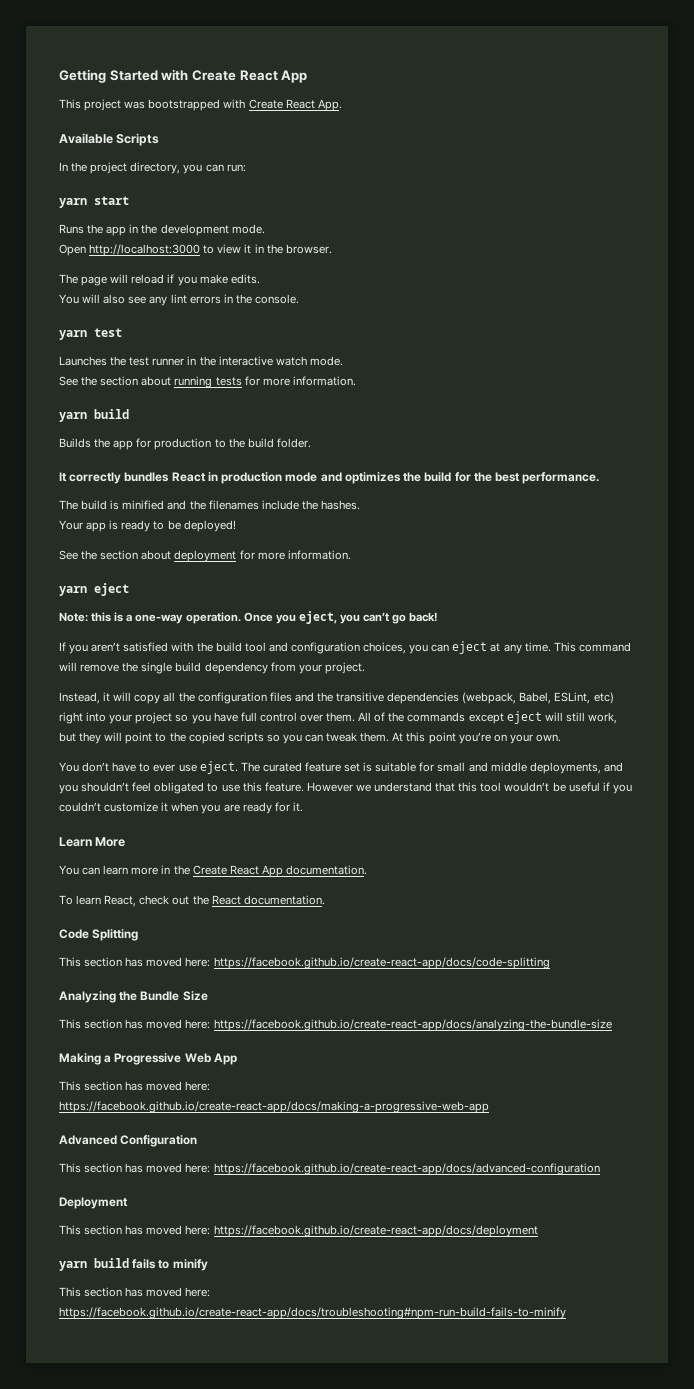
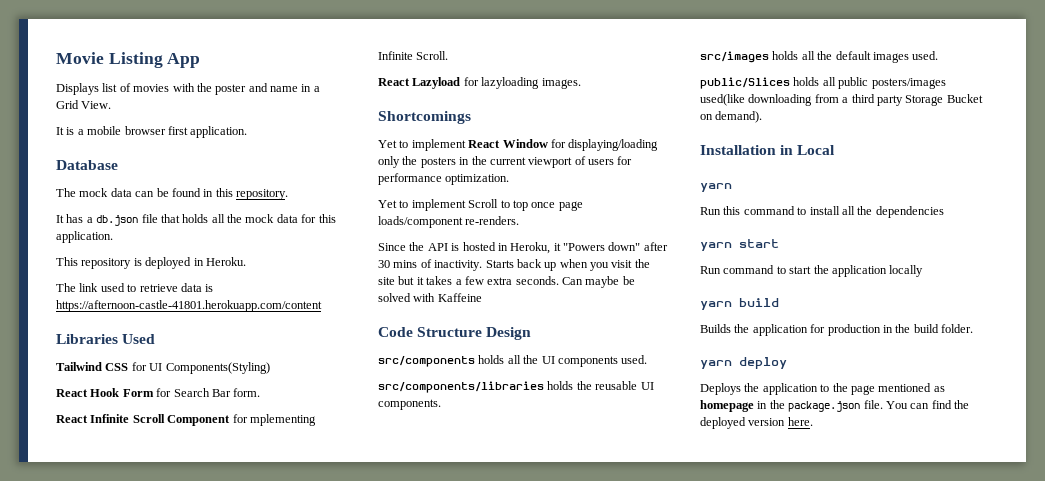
[59,69,308,83] [59,99,342,111] [59,133,160,146] [59,162,246,174] [59,196,129,208] [59,224,265,236] [59,244,332,256] [59,274,260,286] [59,294,299,306] [59,328,122,340] [59,356,343,366] [59,376,356,388] Getting Started with Create React App // This project was bootstrapped with Create React App. // Available Scripts // In the project directory, you can run: // yarn start // Runs the app in the development mode. // Open http://localhost:3000 to view it in the browser. // The page will reload if you make edits. // You will also see any lint errors in the console. // yarn test // Launches the test runner in the interactive watch mode. // See the section about running tests for more information. -> [56,52,201,68] [56,83,320,95] [56,100,112,109] [56,126,248,138] [56,160,118,170] [56,188,288,200] [56,214,336,226] [56,231,113,243] [56,257,246,269] [56,283,214,292] [56,300,322,312] [56,334,156,344] [56,362,270,374] [56,388,261,397] [56,414,316,426] [378,51,449,60] [378,77,581,89] [378,111,471,124] [378,139,659,151] [378,156,633,168] [378,173,510,185] [378,199,583,211] [378,216,520,228] [378,242,668,254] [378,259,650,271] [378,276,635,288] [378,293,482,302] [378,327,532,340] [378,355,648,367] [378,381,654,393] [378,399,441,410] [700,51,939,63] [700,77,946,89] [700,94,983,106] [700,111,763,123] [700,145,836,155] [700,183,732,192] [700,206,944,218] [700,239,779,251] [700,265,924,277] Movie Listing App // Displays list of movies with the poster and name in a Grid View. // It is a mobile browser first application. // Database // The mock data can be found in this repository. // It has a db.json file that holds all the mock data for this application. // This repository is deployed in Heroku. // The link used to retrieve data is https://afternoon-castle-41801.herokuapp.com/content // Libraries Used // Tailwind CSS for UI Components(Styling) // React Hook Form for Search Bar form. // React Infinite Scroll Component for mplementing Infinite Scroll. // React Lazyload for lazyloading images. // Shortcomings // Yet to implement React Window for displaying/loading only the posters in the current viewport of users for performance optimization. // Yet to implement Scroll to top once page loads/component re-renders. // Since the API is hosted in Heroku, it "Powers down" after 30 mins of inactivity. Starts back up when you visit the site but it takes a few extra seconds. Can maybe be solved with Kaffeine // Code Structure Design // src/components holds all the UI components used. // src/components/libraries holds the reusable UI components. // src/images holds all the default images used. // public/Slices holds all public posters/images used(like downloading from a third party Storage Bucket on demand). // Installation in Local // yarn // Run this command to install all the dependencies // yarn start // Run command to start the application locally
[113,440,134,450] app -> [752,324,808,336] application
[214,439,226,448] to -> [882,325,893,333] in
[59,472,600,484] [59,500,360,510] [59,520,236,532] [59,550,351,562] [59,583,129,596] [59,611,439,624] [59,641,631,654] [59,662,365,674] [59,692,614,704] [59,711,617,724] [59,732,561,744] [59,761,623,774] [59,782,632,794] [59,802,303,814] [59,837,126,847] [59,865,367,877] [59,895,325,907] [59,929,139,941] [59,957,550,969] [59,991,208,1003] [59,1019,612,1031] [59,1053,237,1065] [59,1081,211,1091] [59,1101,489,1113] [59,1135,198,1147] [59,1163,600,1175] [59,1197,128,1209] [59,1225,538,1237] [59,1258,208,1271] [59,1287,211,1297] [59,1307,566,1319] It correctly bundles React in production mode and optimizes the build for the best performance. // The build is minified and the filenames include the hashes. // Your app is ready to be deployed! // See the section about deployment for more information. // yarn eject // Note: this is a one-way operation. Once you eject, you can’t go back! // If you aren’t satisfied with the build tool and configuration choices, you can eject at any time. This command will remove the single build dependency from your project. // Instead, it will copy all the configuration files and the transitive dependencies (webpack, Babel, ESLint, etc) right into your project so you have full control over them. All of the commands except eject will still work, but they will point to the copied scripts so you can tweak them. At this point you’re on your own. // You don’t have to ever use eject. The curated feature set is suitable for small and middle deployments, and you shouldn’t feel obligated to use this feature. However we understand that this tool wouldn’t be useful if you couldn’t customize it when you are ready for it. // Learn More // You can learn more in the Create React App documentation. // To learn React, check out the React documentation. // Code Splitting // This section has moved here: https://facebook.github.io/create-react-app/docs/code-splitting // Analyzing the Bundle Size // This section has moved here: https://facebook.github.io/create-react-app/docs/analyzing-the-bundle-size // Making a Progressive Web App // This section has moved here: https://facebook.github.io/create-react-app/docs/making-a-progressive-web-app // Advanced Configuration // This section has moved here: https://facebook.github.io/create-react-app/docs/advanced-configuration // Deployment // This section has moved here: https://facebook.github.io/create-react-app/docs/deployment // yarn build fails to minify // This section has moved here: https://facebook.github.io/create-react-app/docs/troubleshooting#npm-run-build-fails-to-minify -> [700,357,787,369] [700,383,945,395] [700,400,969,412] [700,417,813,429] yarn deploy // Deploys the application to the page mentioned as homepage in the package.json file. You can find the deployed version here.

